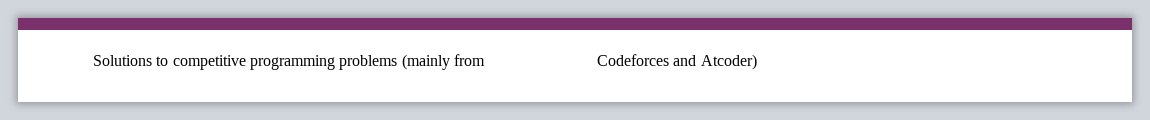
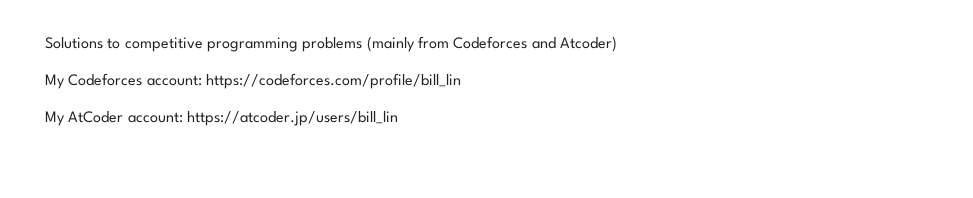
(757, 62) none -> [45,73,461,89] [45,111,398,126] // My Codeforces account: https://codeforces.com/profile/bill_lin // My AtCoder account: https://atcoder.jp/users/bill_lin

